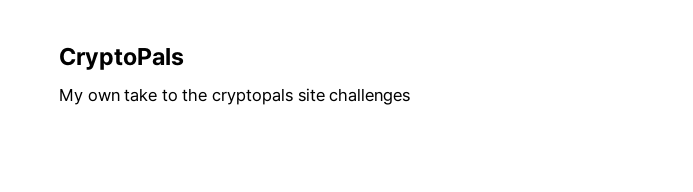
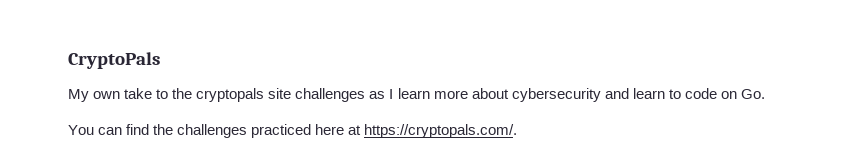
(411, 96) none -> [369,88,765,102] [68,124,518,138] as I learn more about cybersecurity and learn to code on Go. // You can find the challenges practiced here at https://cryptopals.com/.

